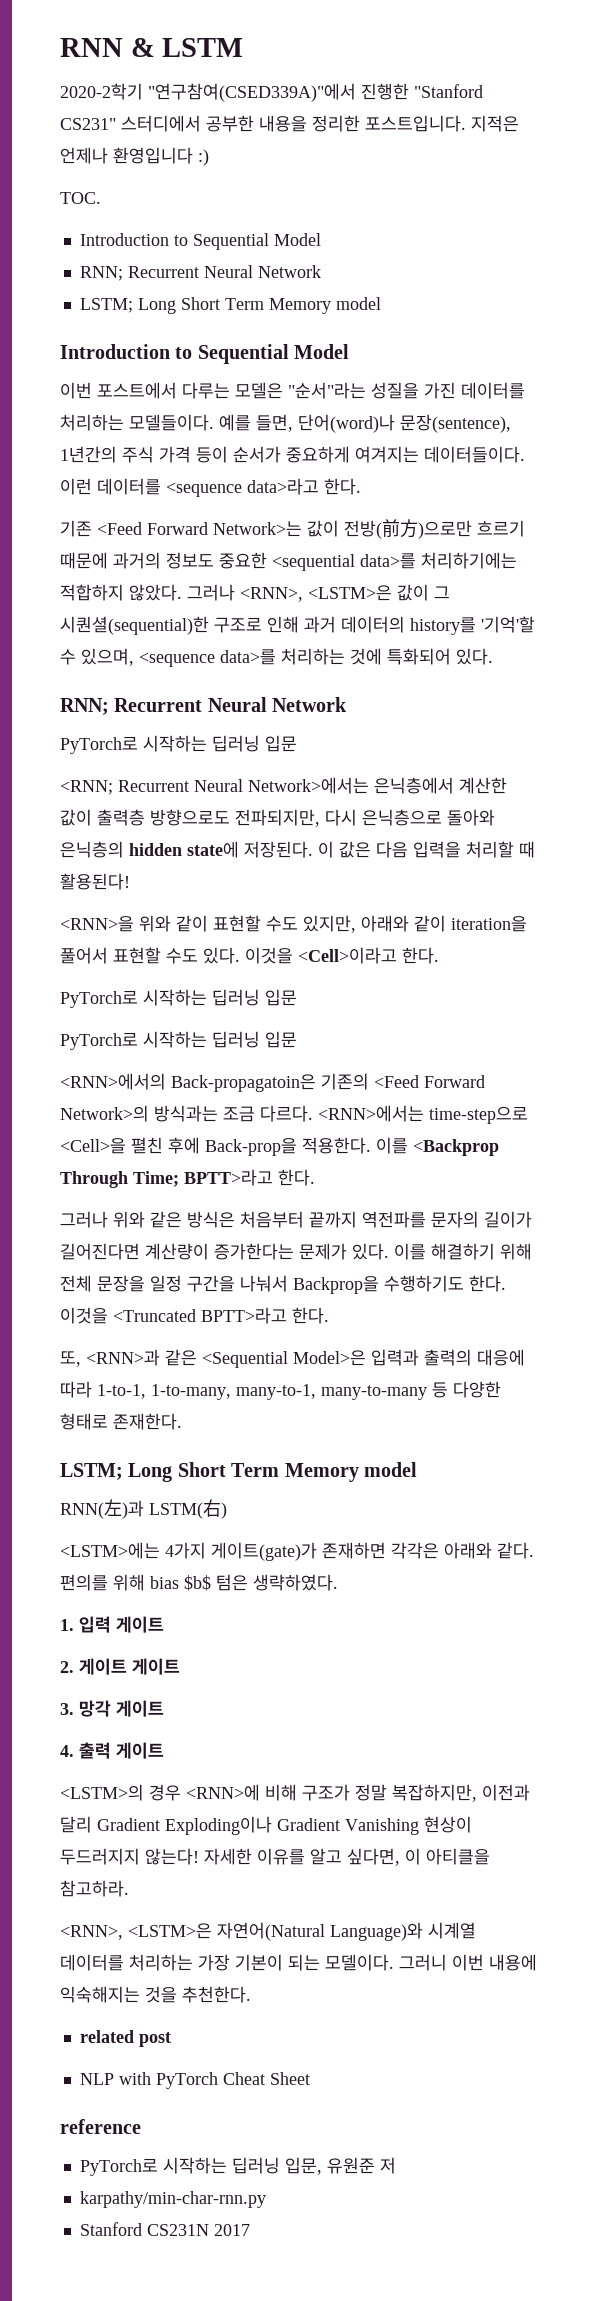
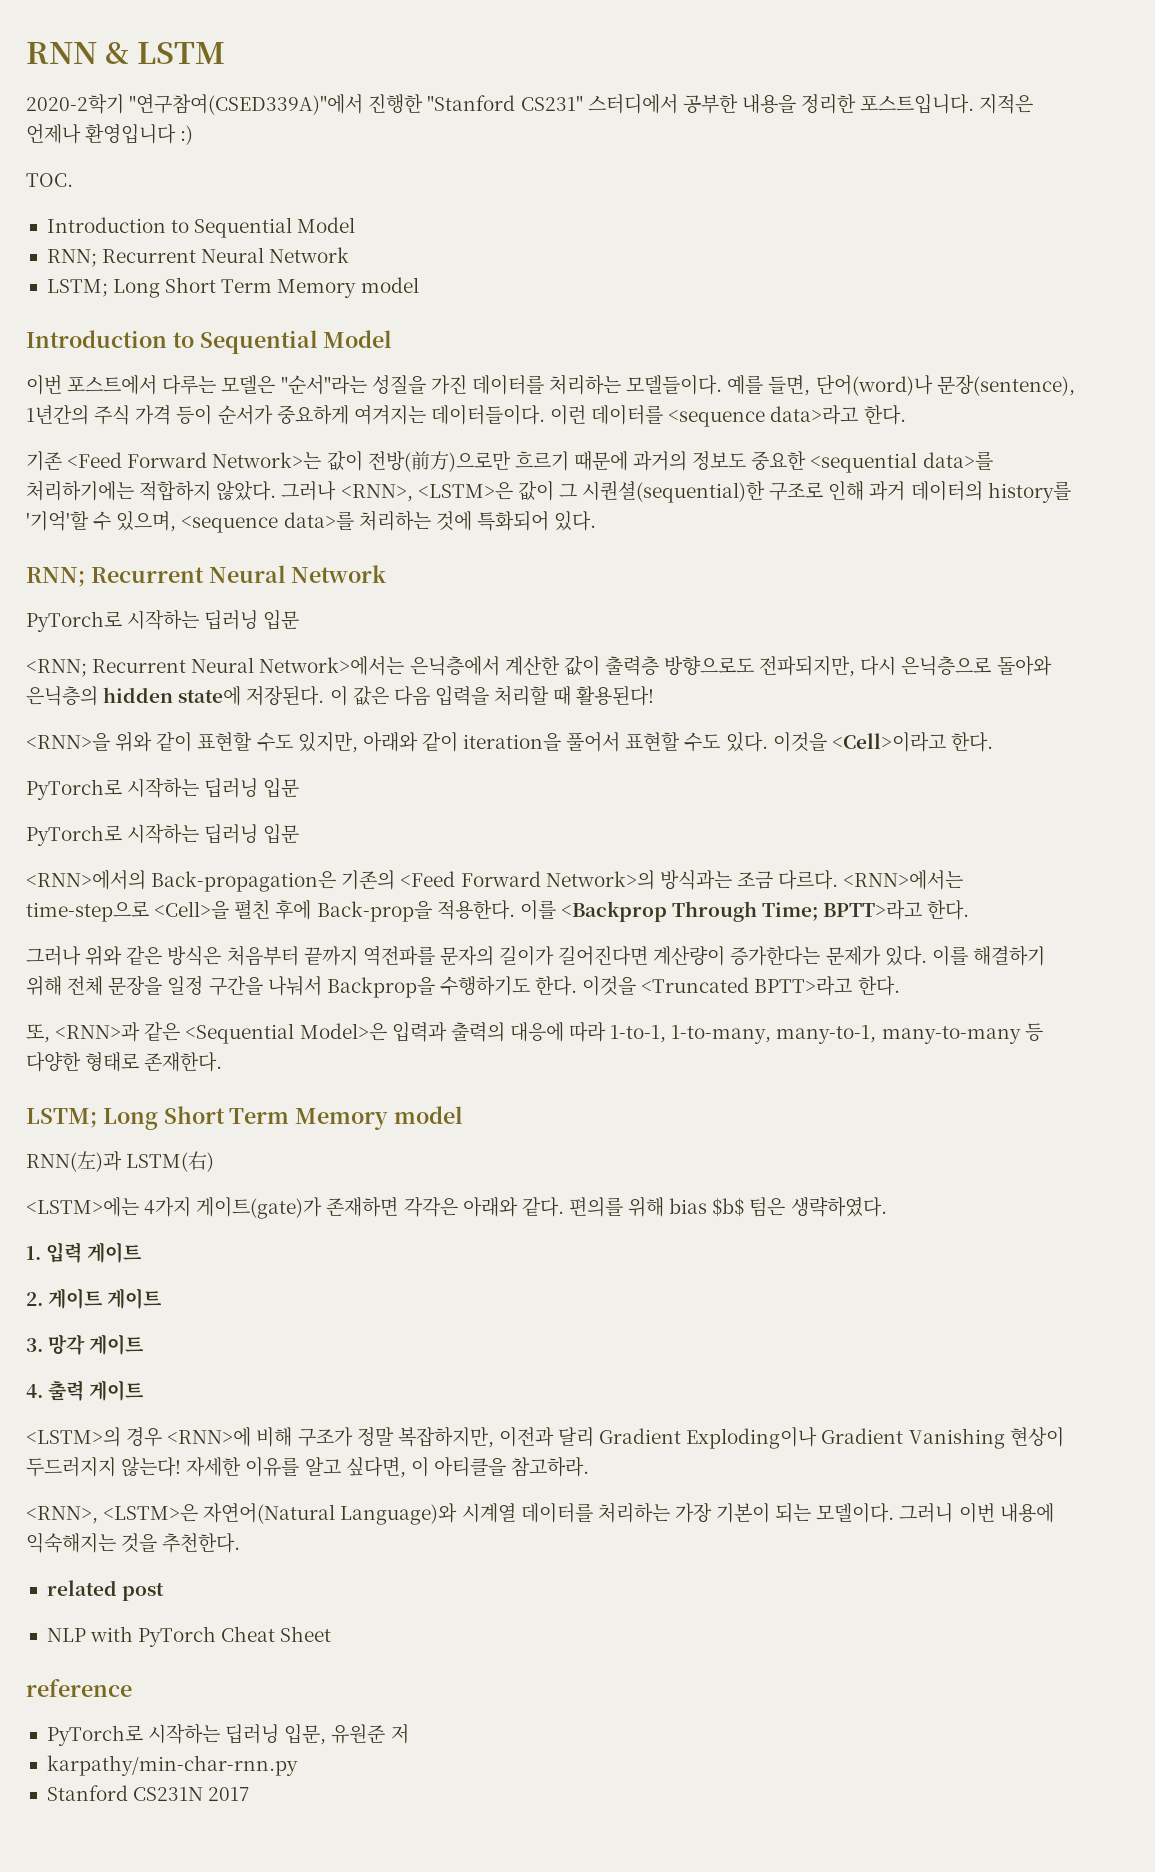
[171,1074,316,1092] Back-propagatoin은 -> [151,871,337,892] Back-propagation은

